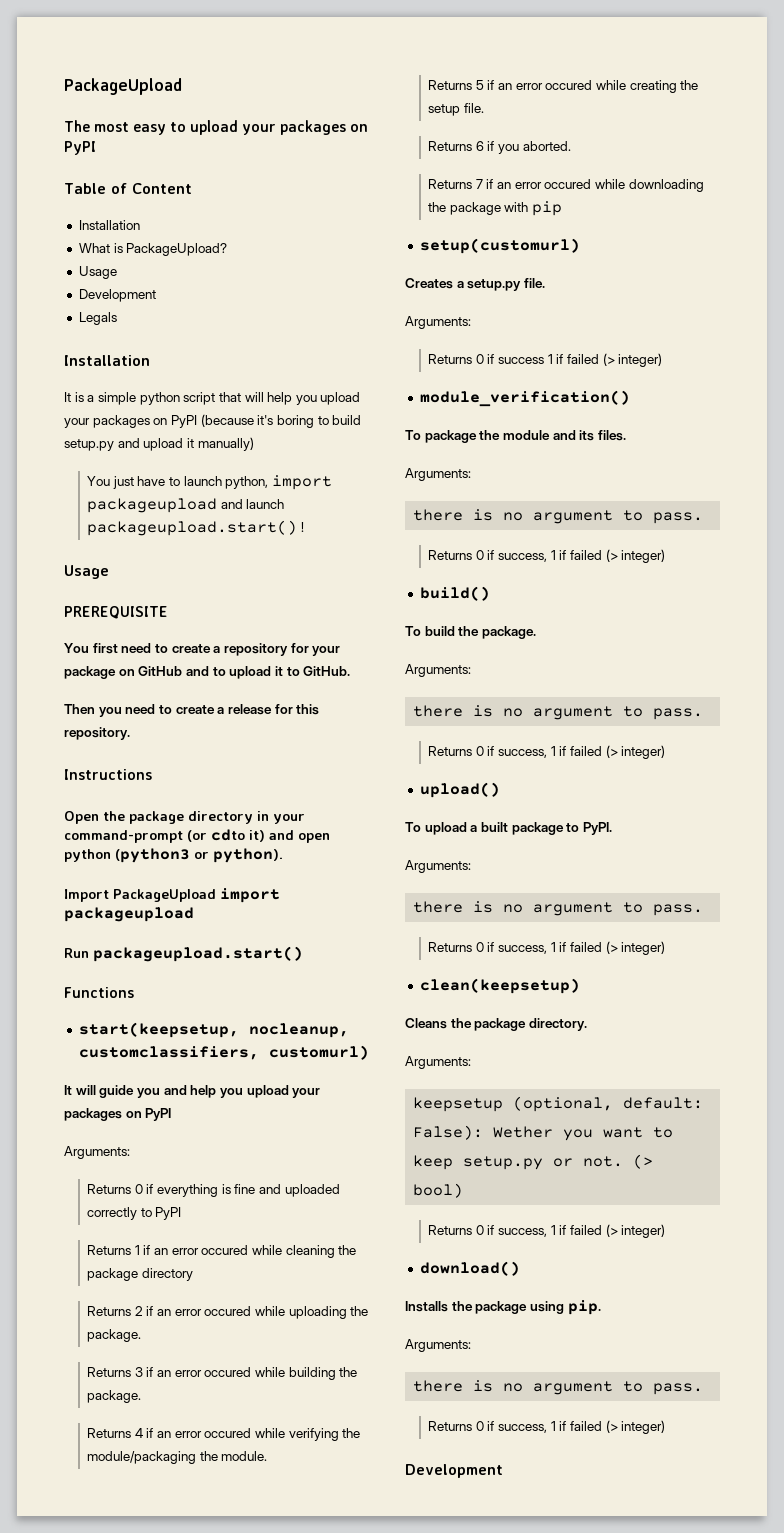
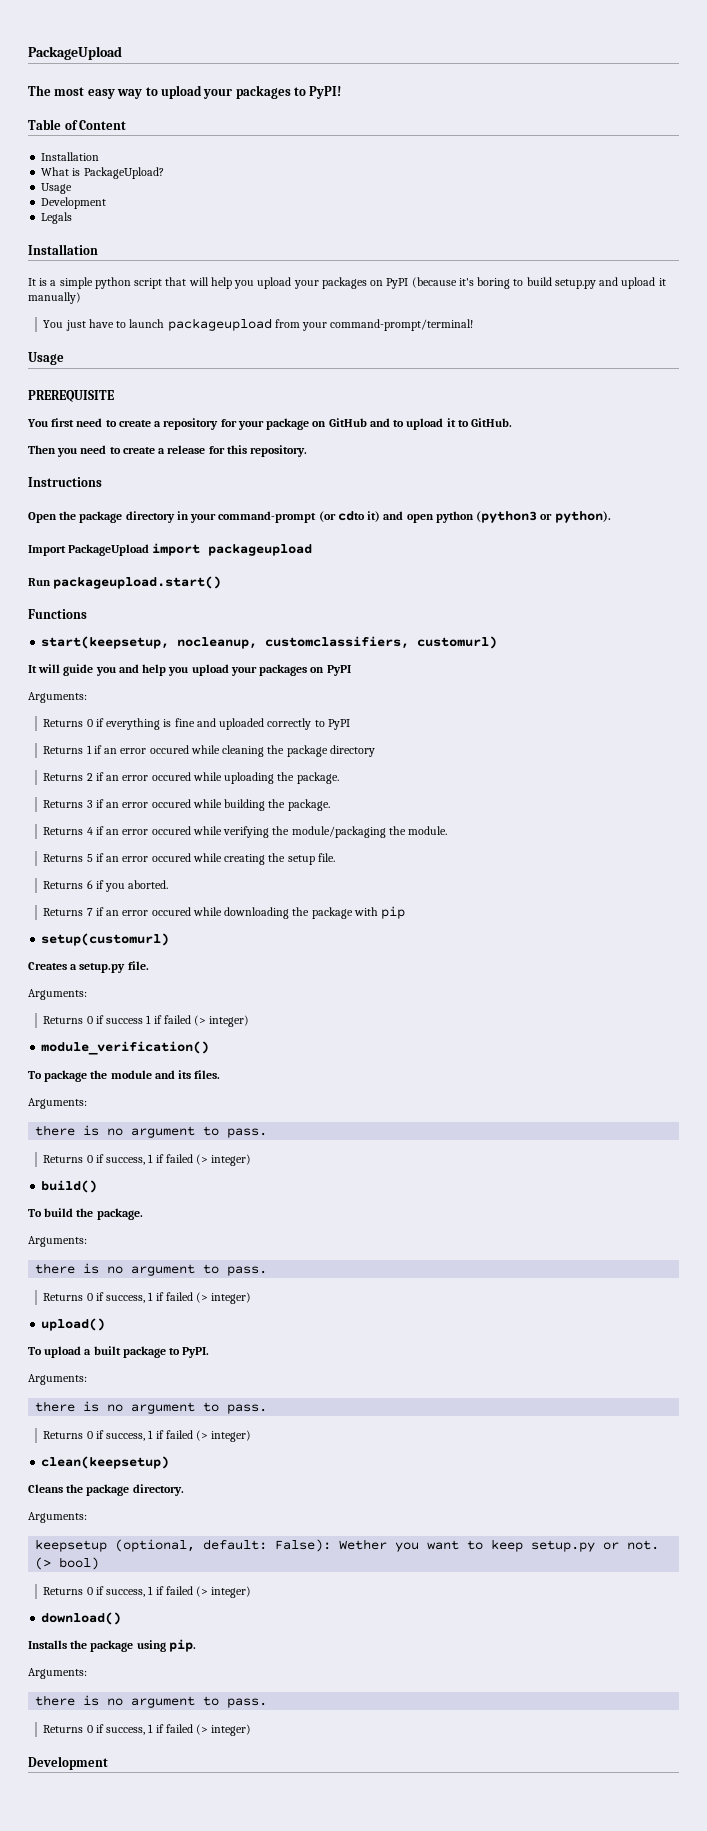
(167, 129) none -> [117,89,143,99] way
[350,124,369,132] [64,141,96,155] on PyPI -> [294,86,342,99] to PyPI!
[225,475,332,490] [87,498,285,513] [87,520,304,536] python, import packageupload and launch packageupload.start() ! -> [167,318,474,331] packageupload from your command-prompt/terminal!

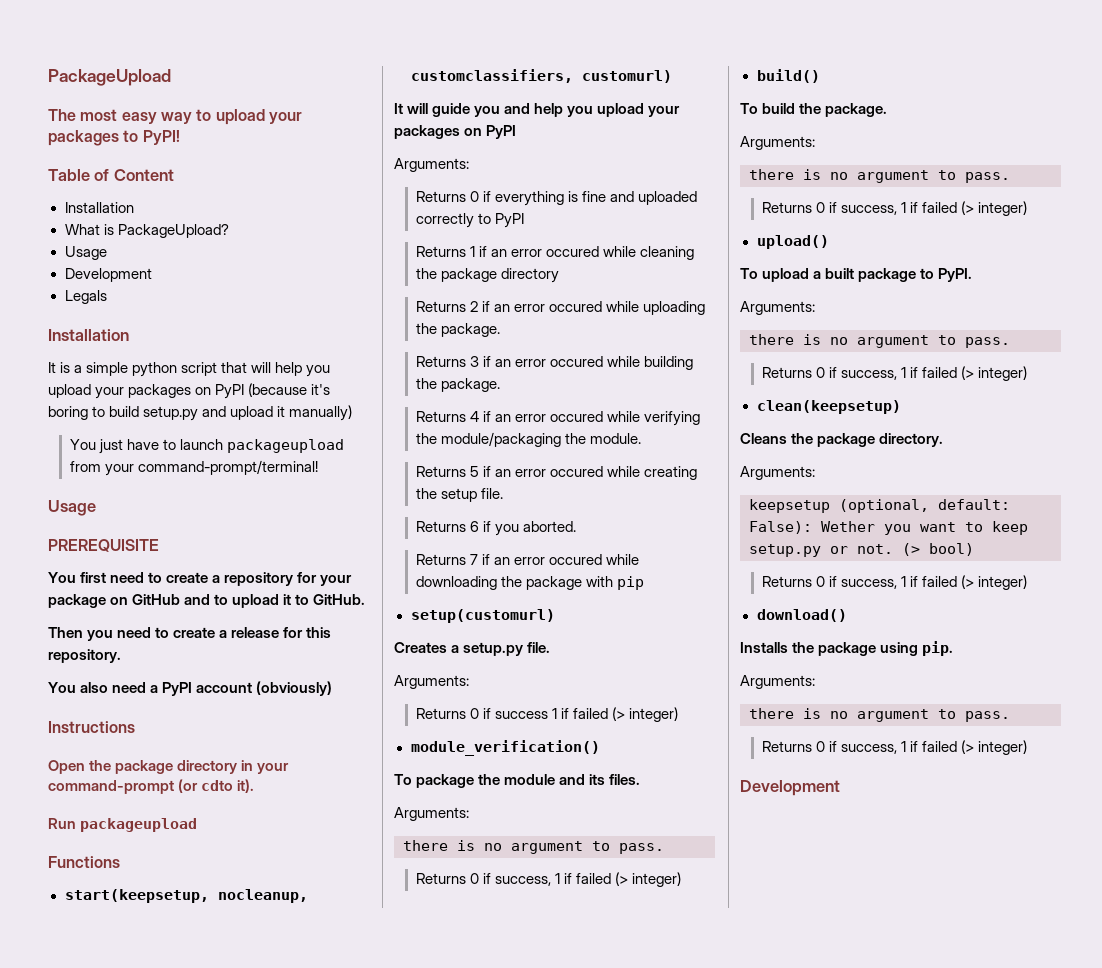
(308, 451) none -> [48,681,333,696] // You also need a PyPI account (obviously)
[367,511,611,523] [28,543,313,556] it) and open python (python3 or python). // Import PackageUpload import packageupload -> [237,779,255,793] it).
[53,576,222,589] packageupload.start() -> [80,818,198,832] packageupload

